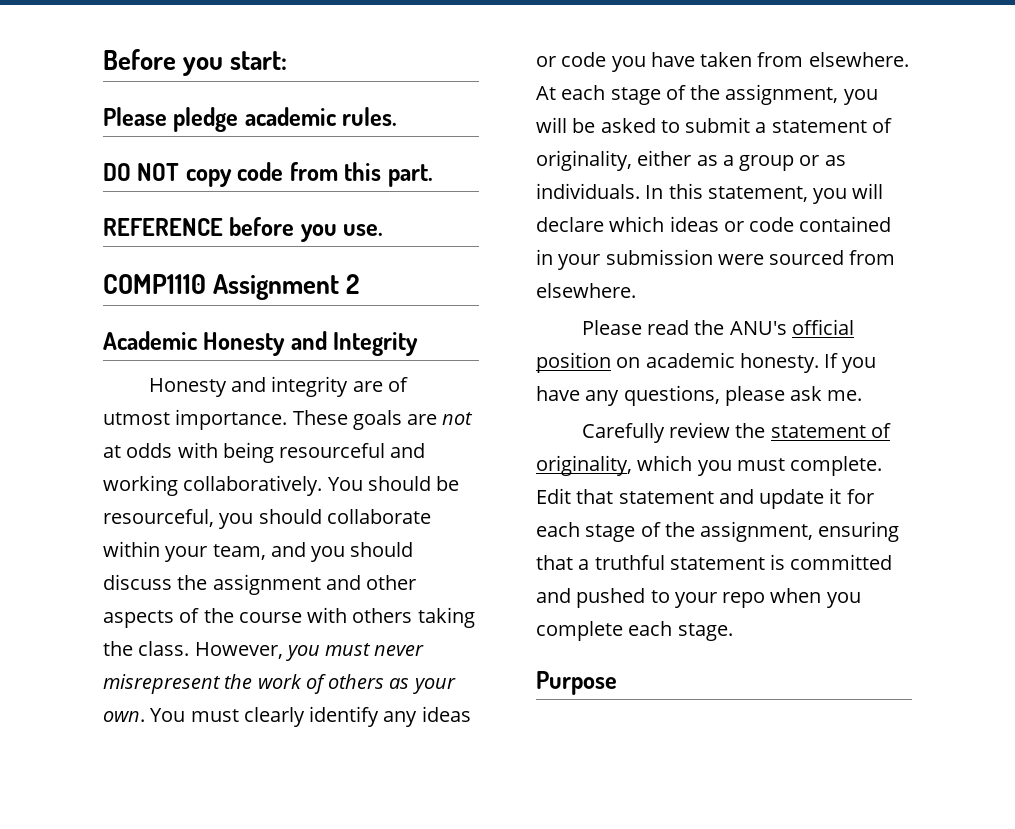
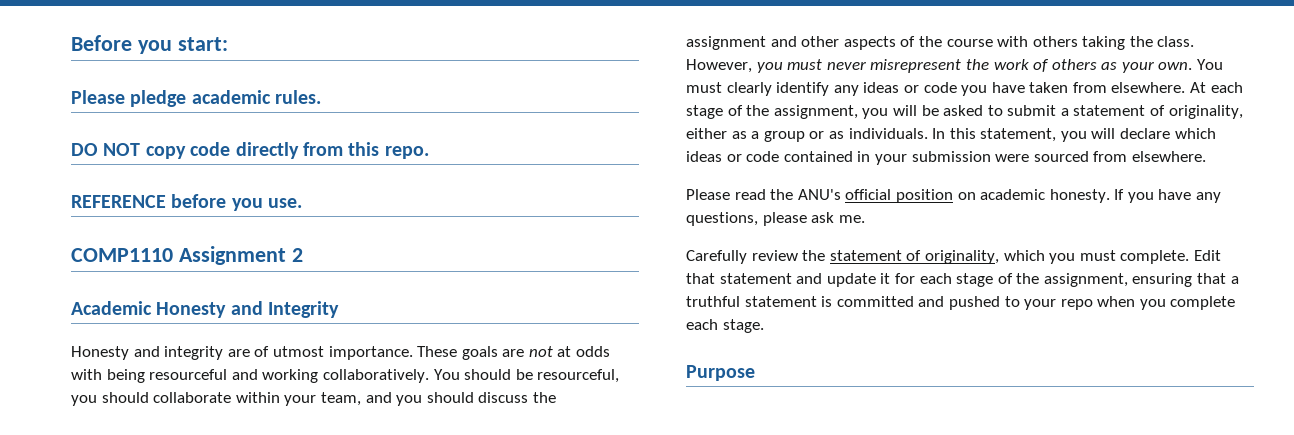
(284, 171) none -> [235,142,299,159] directly
[387,164,433,187] part. -> [384,146,429,159] repo.

